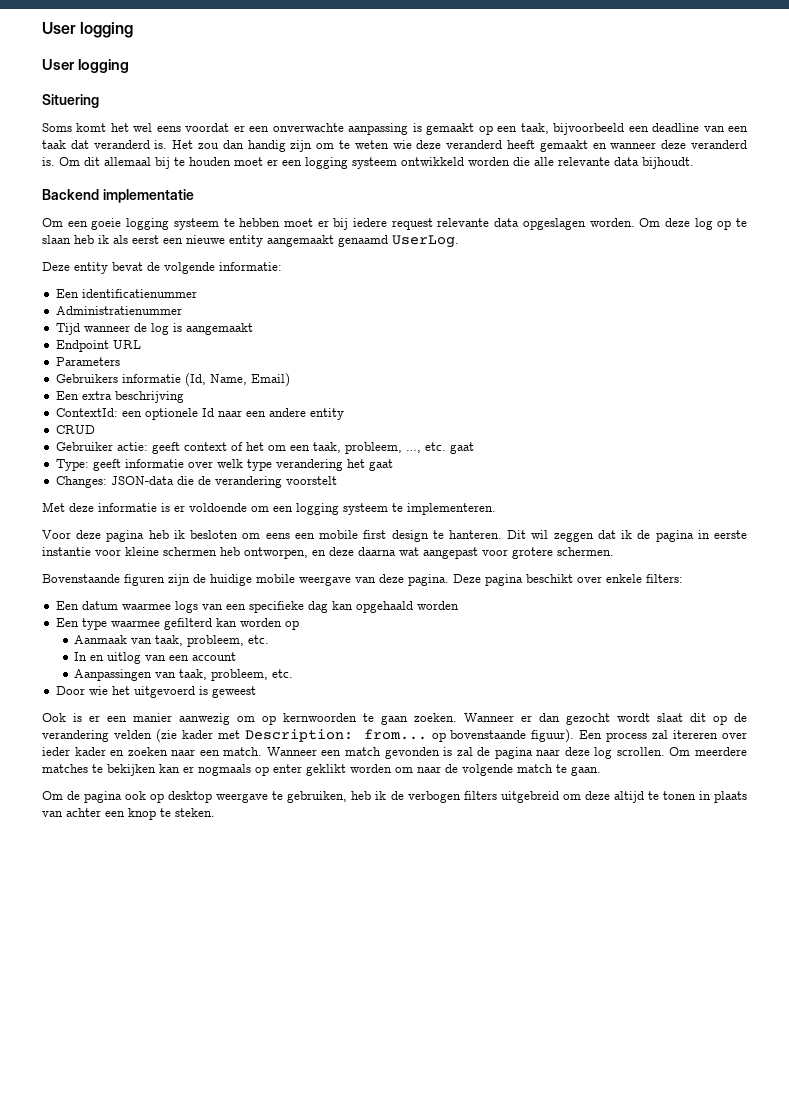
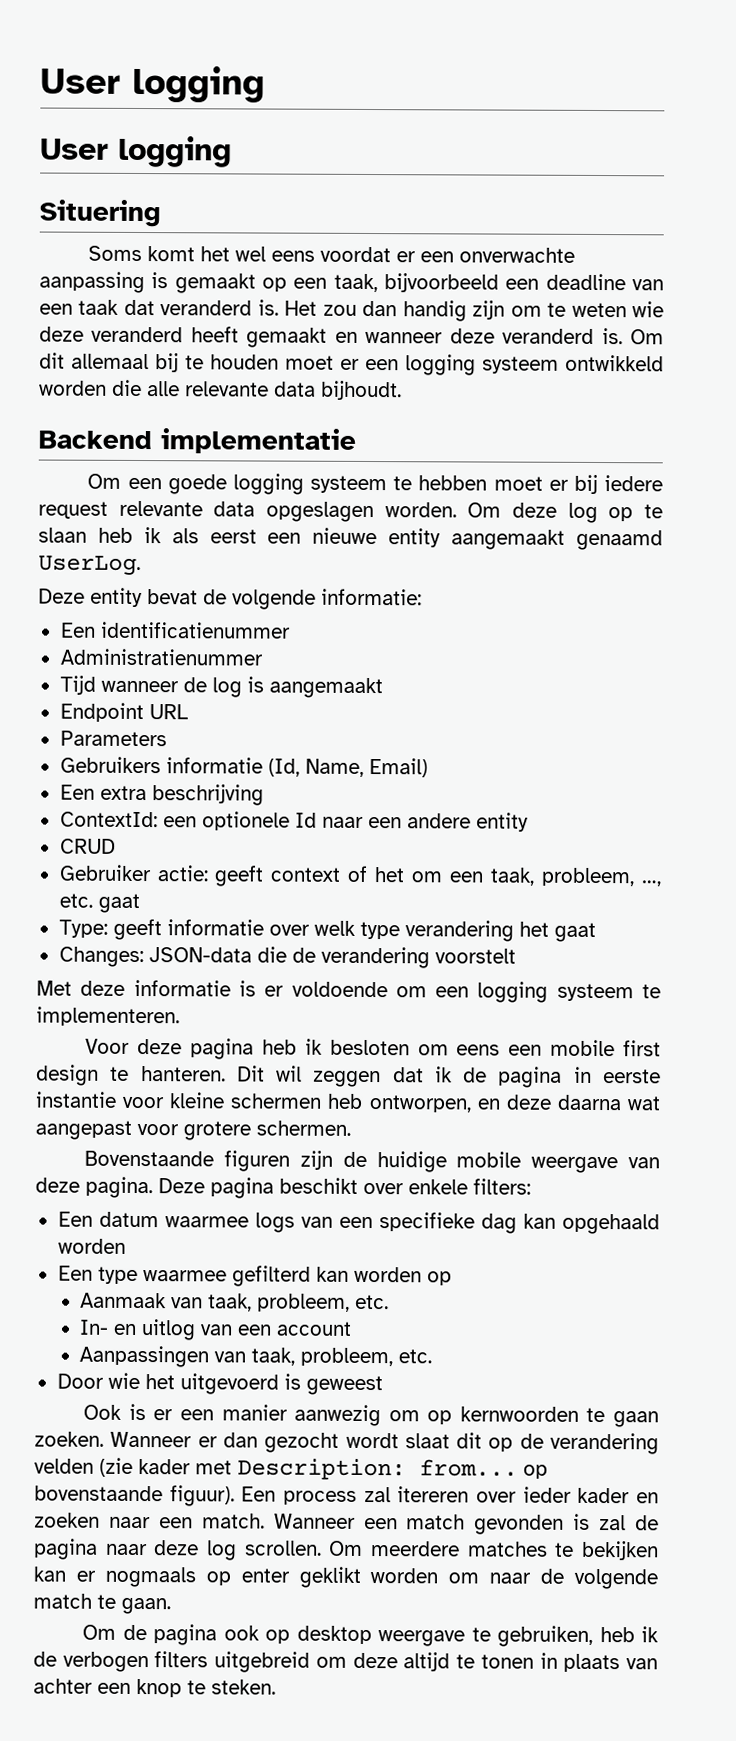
[91,218,122,230] goeie -> [167,474,227,495] goede
[73,652,87,661] In -> [79,1319,110,1335] In-

